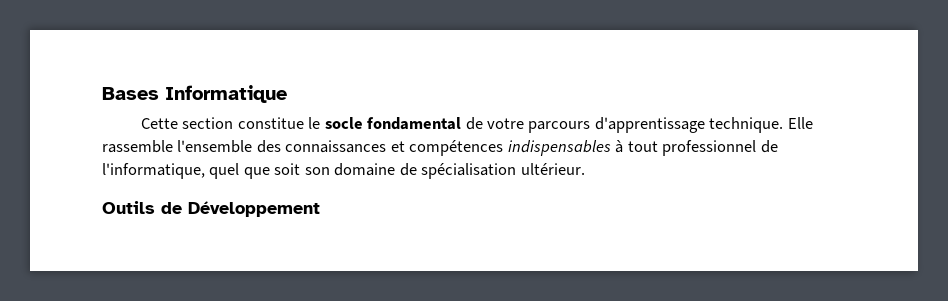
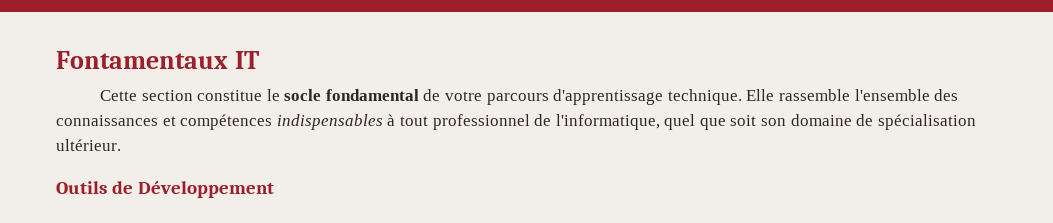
[102,85,287,103] Bases Informatique -> [56,51,259,69] Fontamentaux IT

